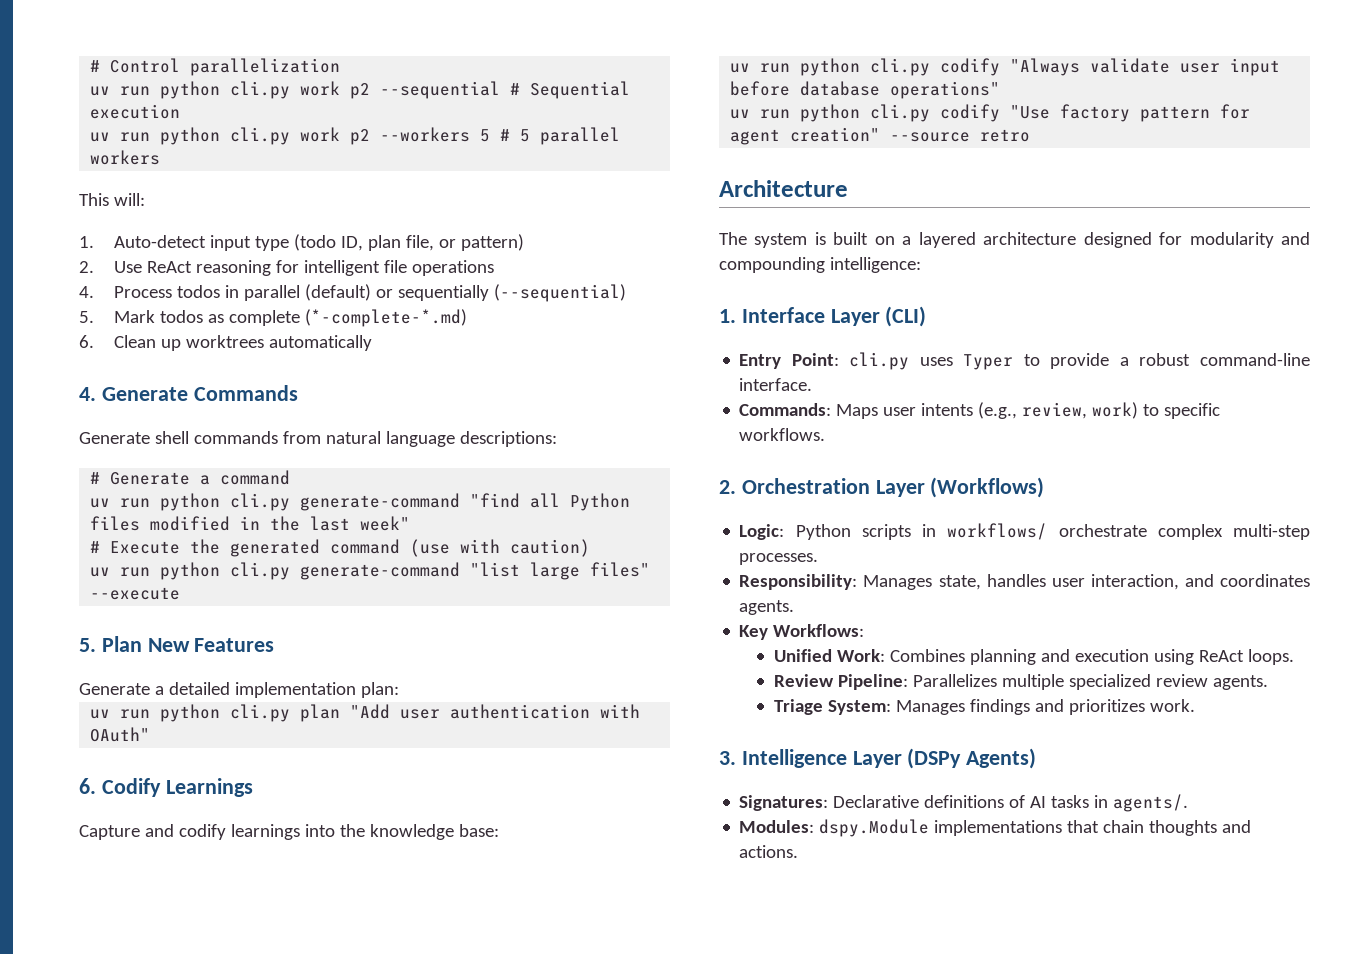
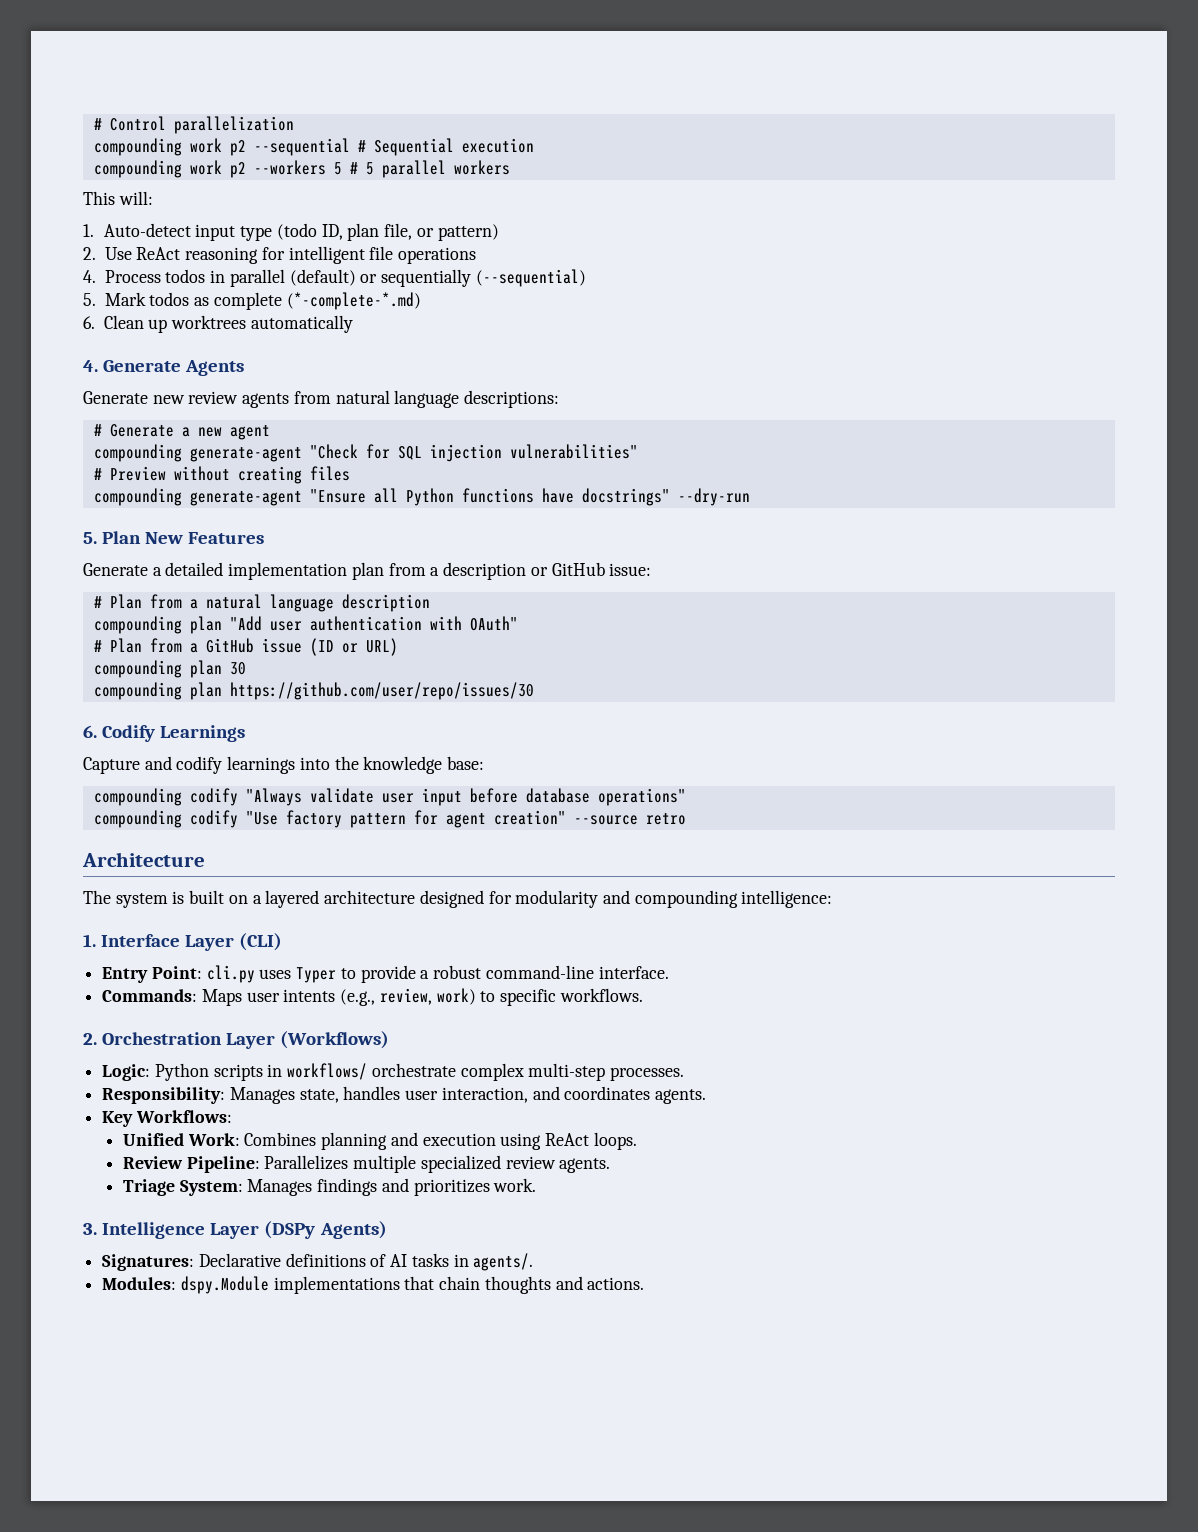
[90,81,291,99] uv run python cli.py -> [93,138,182,156] compounding
[90,127,291,145] uv run python cli.py -> [93,160,182,178] compounding
[193,385,298,401] [79,431,278,444] Commands // Generate shell commands -> [185,360,245,376] [83,391,290,408] Agents // Generate new review agents
[220,470,291,485] [90,493,631,511] [90,516,411,531] [90,539,591,557] [90,562,651,580] [90,587,181,600] command // uv run python cli.py generate-command "find all Python files modified in the last week" // # Execute the generated command (use with caution) // uv run python cli.py generate-command "list large files" --execute -> [197,425,270,440] [93,444,638,462] [93,466,350,484] [93,488,750,506] new agent // compounding generate-agent "Check for SQL injection vulnerabilities" // # Preview without creating files // compounding generate-agent "Ensure all Python functions have docstrings" --dry-run
[360,682,399,698] [90,704,291,722] plan: // uv run python cli.py -> [351,562,652,580] [93,594,430,612] [93,616,182,634] plan from a description or GitHub issue: // # Plan from a natural language description // compounding
(151, 734) none -> [93,638,398,656] [93,660,246,678] [93,682,534,700] // # Plan from a GitHub issue (ID or URL) // compounding plan 30 // compounding plan https://github.com/user/repo/issues/30
[730,58,931,76] uv run python cli.py -> [93,788,182,806] compounding
[730,104,931,122] uv run python cli.py -> [93,810,182,828] compounding

